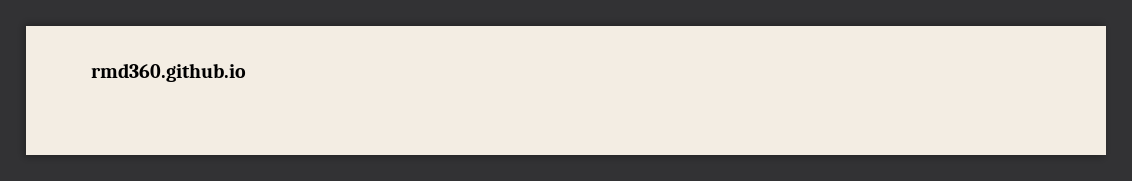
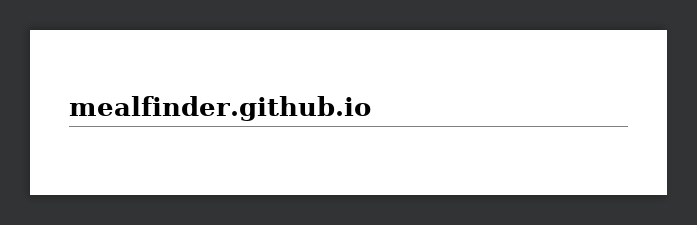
[91,63,246,82] rmd360.github.io -> [69,96,371,121] mealfinder.github.io

